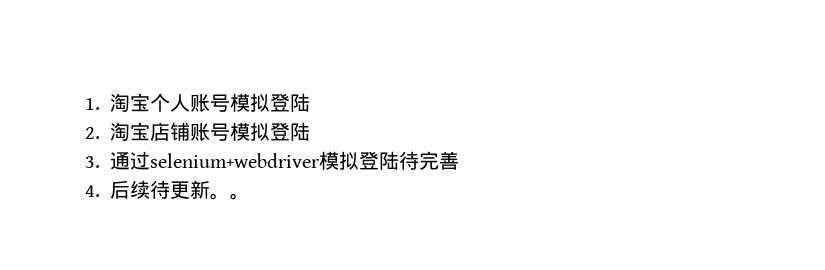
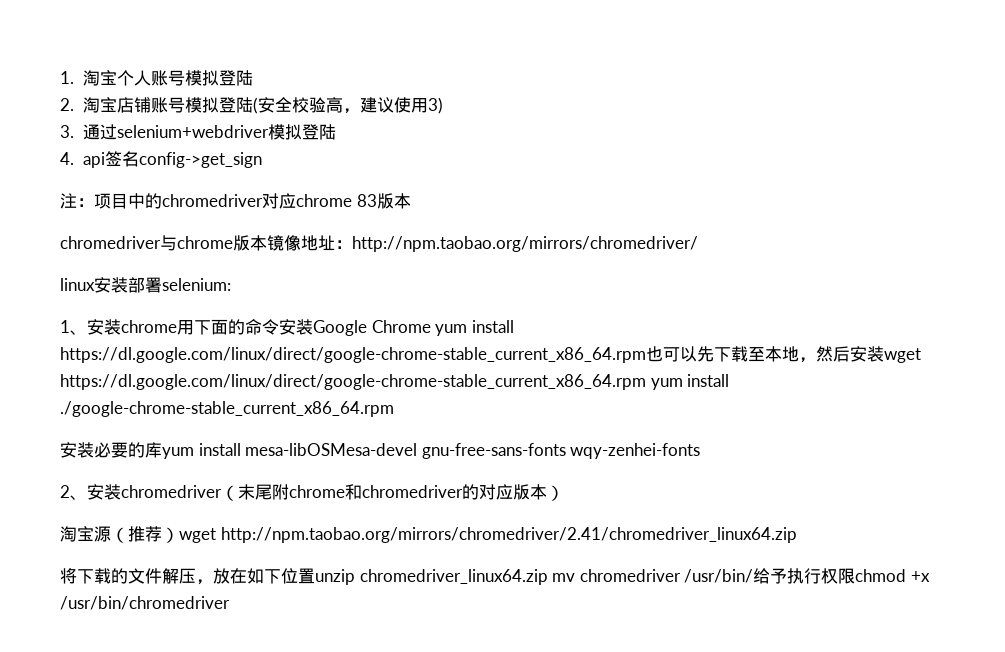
(311, 131) none -> [253,97,444,114] (安全校验高，建议使用3)
[399,151,460,170] 待完善 -> (337, 132) none
[110,180,251,200] 后续待更新。。 -> [83,151,263,168] [60,193,411,209] [60,235,698,252] [60,277,231,293] [60,319,514,336] [60,346,921,363] [60,374,730,390] [60,401,394,417] [60,442,701,459] [60,484,564,501] [60,526,797,543] [60,568,930,585] [60,596,230,610] api签名config->get_sign // 注：项目中的chromedriver对应chrome 83版本 // chromedriver与chrome版本镜像地址：http://npm.taobao.org/mirrors/chromedriver/ // linux安装部署selenium: // 1、安装chrome用下面的命令安装Google Chrome yum install https://dl.google.com/linux/direct/google-chrome-stable_current_x86_64.rpm也可以先下载至本地，然后安装wget https://dl.google.com/linux/direct/google-chrome-stable_current_x86_64.rpm yum install ./google-chrome-stable_current_x86_64.rpm // 安装必要的库yum install mesa-libOSMesa-devel gnu-free-sans-fonts wqy-zenhei-fonts // 2、安装chromedriver（末尾附chrome和chromedriver的对应版本） // 淘宝源（推荐）wget http://npm.taobao.org/mirrors/chromedriver/2.41/chromedriver_linux64.zip // 将下载的文件解压，放在如下位置unzip chromedriver_linux64.zip mv chromedriver /usr/bin/给予执行权限chmod +x /usr/bin/chromedriver

